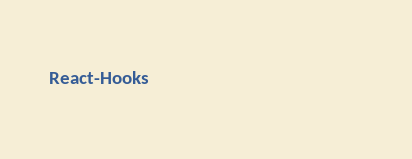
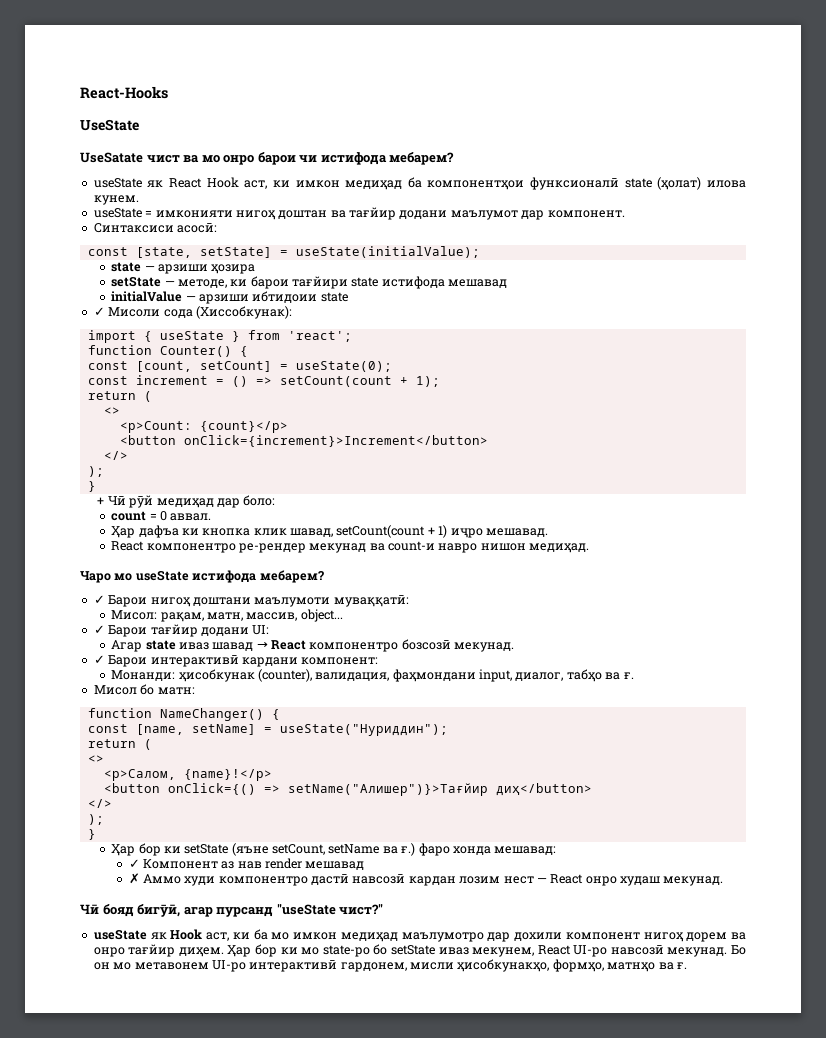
(149, 77) none -> [80,119,139,131] [80,152,455,165] [93,177,746,190] [93,195,139,205] [93,207,625,220] [93,223,218,233] [87,246,480,258] [111,262,256,274] [111,276,508,289] [111,291,348,304] [93,306,292,319] [87,330,352,343] [87,345,248,357] [87,361,392,372] [87,375,440,387] [87,391,152,402] [103,407,120,415] [119,421,288,433] [119,435,488,447] [103,451,128,460] [87,466,104,477] [87,481,96,492] [97,495,276,508] [111,511,212,521] [111,525,548,538] [111,541,590,553] [80,570,324,583] [93,595,409,607] [111,609,343,622] [93,624,270,637] [111,639,515,652] [93,655,379,667] [111,669,634,682] [93,684,195,695] [87,708,280,721] [87,724,448,736] [87,739,152,750] [87,755,104,763] [103,769,272,781] [103,783,592,796] [87,799,112,808] [87,814,104,825] [87,829,96,840] [111,843,557,856] [128,858,365,870] [128,873,724,886] [80,904,384,917] [93,929,746,942] [93,944,746,957] [93,959,687,972] // UseState // UseSatate чист ва мо онро барои чи истифода мебарем? // useState як React Hook аст, ки имкон медиҳад ба компонентҳои функсионалӣ state (ҳолат) илова кунем. // useState = имконияти нигоҳ доштан ва тағйир додани маълумот дар компонент. // Синтаксиси асосӣ: // const [state, setState] = useState(initialValue); // state — арзиши ҳозира // setState — методе, ки барои тағйири state истифода мешавад // initialValue — арзиши ибтидоии state // ✓ Мисоли сода (Хиссобкунак): // import { useState } from 'react'; // function Counter() { // const [count, setCount] = useState(0); // const increment = () => setCount(count + 1); // return ( // <> // <p>Count: {count}</p> // <button onClick={increment}>Increment</button> // </> // ); // } // + Чӣ рӯй медиҳад дар боло: // count = 0 аввал. // Ҳар дафъа ки кнопка клик шавад, setCount(count + 1) иҷро мешавад. // React компонентро ре-рендер мекунад ва count-и навро нишон медиҳад. // Чаро мо useState истифода мебарем? // ✓ Барои нигоҳ доштани маълумоти муваққатӣ: // Мисол: рақам, матн, массив, object... // ✓ Барои тағйир додани UI: // Агар state иваз шавад → React компонентро бозсозӣ мекунад. // ✓ Барои интерактивӣ кардани компонент: // Монанди: ҳисобкунак (counter), валидация, фаҳмондани input, диалог, табҳо ва ғ. // Мисол бо матн: // function NameChanger() { // const [name, setName] = useState("Нуриддин"); // return ( // <> // <p>Салом, {name}!</p> // <button onClick={() => setName("Алишер")}>Тағйир диҳ</button> // </> // ); // } // Ҳар бор ки setState (яъне setCount, setName ва ғ.) фаро хонда мешавад: // ✓ Компонент аз нав render мешавад // ✗ Аммо худи компонентро дастӣ навсозӣ кардан лозим нест — React онро худаш мекунад. // Чӣ бояд бигӯӣ, агар пурсанд "useState чист?" // useState як Hook аст, ки ба мо имкон медиҳад маълумотро дар дохили компонент нигоҳ дорем ва онро тағйир диҳем. Ҳар бор ки мо state-ро бо setState иваз мекунем, React UI-ро навсозӣ мекунад. Бо он мо метавонем UI-ро интерактивӣ гардонем, мисли ҳисобкунакҳо, формҳо, матнҳо ва ғ.

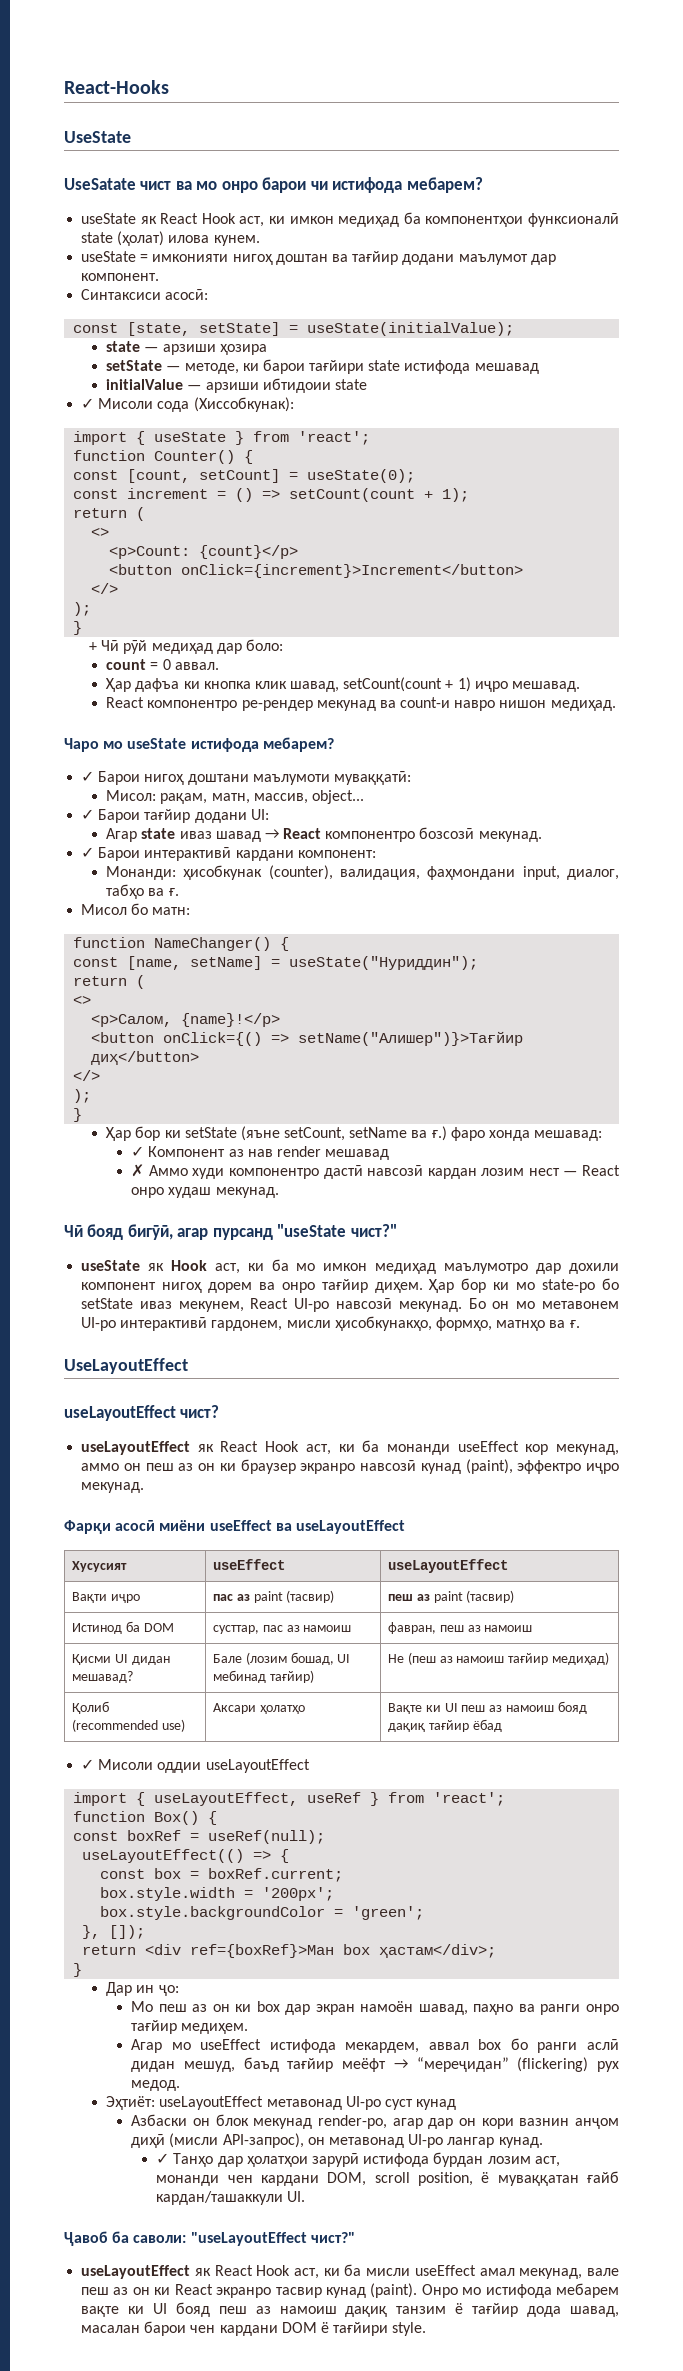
(687, 965) none -> [64,1358,188,1374] [64,1405,220,1421] [81,1440,619,1455] [81,1459,619,1474] [81,1482,145,1493] [64,1520,405,1534] [72,1561,128,1572] [213,1559,286,1570] [388,1559,509,1573] [72,1592,140,1603] [213,1590,335,1603] [388,1590,515,1603] [72,1621,174,1634] [213,1625,352,1634] [388,1622,533,1634] [72,1654,170,1665] [72,1671,134,1683] [213,1652,351,1665] [213,1670,314,1683] [388,1652,609,1665] [72,1701,110,1714] [72,1719,185,1732] [213,1703,305,1714] [388,1701,587,1714] [388,1719,502,1732] [81,1759,310,1773] [73,1792,506,1806] [73,1811,218,1825] [73,1830,326,1844] [82,1849,290,1863] [100,1868,344,1882] [100,1887,335,1901] [100,1906,425,1920] [82,1925,146,1939] [82,1944,497,1958] [73,1963,83,1977] [106,1982,179,1996] [131,2001,620,2015] [131,2020,249,2034] [131,2038,619,2053] [131,2057,619,2072] [131,2080,181,2091] [106,2096,457,2110] [131,2114,619,2129] [131,2133,543,2148] [156,2152,560,2167] [156,2171,619,2186] [156,2191,306,2205] [64,2231,355,2246] [81,2264,620,2279] [81,2283,620,2298] [81,2302,620,2317] [81,2321,427,2336] // UseLayoutEffect // useLayoutEffect чист? // useLayoutEffect як React Hook аст, ки ба монанди useEffect кор мекунад, аммо он пеш аз он ки браузер экранро навсозӣ кунад (paint), эффектро иҷро мекунад. // Фарқи асосӣ миёни useEffect ва useLayoutEffect // Хусусият | useEffect | useLayoutEffect // Вақти иҷро | пас аз paint (тасвир) | пеш аз paint (тасвир) // Истинод ба DOM | сусттар, пас аз намоиш | фавран, пеш аз намоиш // Қисми UI дидан мешавад? | Бале (лозим бошад, UI мебинад тағйир) | Не (пеш аз намоиш тағйир медиҳад) // Қолиб (recommended use) | Аксари ҳолатҳо | Вақте ки UI пеш аз намоиш бояд дақиқ тағйир ёбад // ✓ Мисоли оддии useLayoutEffect // import { useLayoutEffect, useRef } from 'react'; // function Box() { // const boxRef = useRef(null); // useLayoutEffect(() => { // const box = boxRef.current; // box.style.width = '200px'; // box.style.backgroundColor = 'green'; // }, []); // return <div ref={boxRef}>Ман box ҳастам</div>; // } // Дар ин ҷо: // Мо пеш аз он ки box дар экран намоён шавад, паҳно ва ранги онро тағйир медиҳем. // Агар мо useEffect истифода мекардем, аввал box бо ранги аслӣ дидан мешуд, баъд тағйир меёфт → “мереҷидан” (flickering) рух медод. // Эҳтиёт: useLayoutEffect метавонад UI-ро суст кунад // Азбаски он блок мекунад render-ро, агар дар он кори вазнин анҷом диҳӣ (мисли API-запрос), он метавонад UI-ро лангар кунад. // ✓ Танҳо дар ҳолатҳои зарурӣ истифода бурдан лозим аст, монанди чен кардани DOM, scroll position, ё муваққатан ғайб кардан/ташаккули UI. // Ҷавоб ба саволи: "useLayoutEffect чист?" // useLayoutEffect як React Hook аст, ки ба мисли useEffect амал мекунад, вале пеш аз он ки React экранро тасвир кунад (paint). Онро мо истифода мебарем вақте ки UI бояд пеш аз намоиш дақиқ танзим ё тағйир дода шавад, масалан барои чен кардани DOM ё тағйири style.

